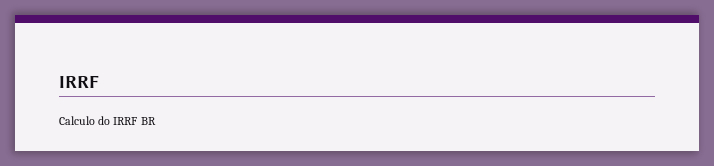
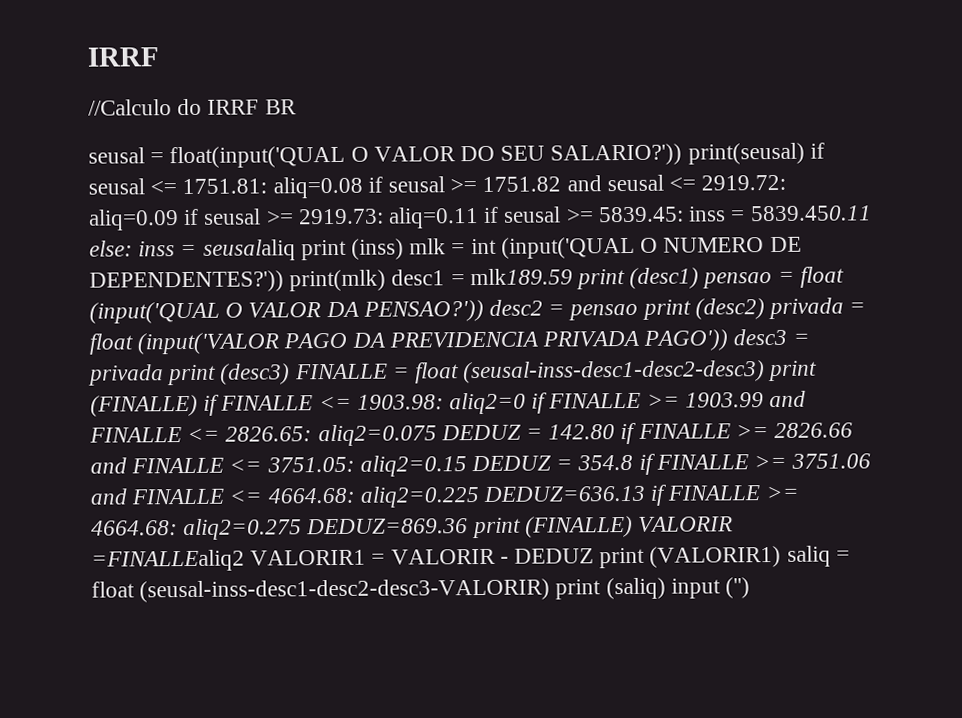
[59,116,95,125] Calculo -> [88,99,172,116] //Calculo
(156, 121) none -> [88,142,825,169] [88,174,787,199] [88,205,872,231] [89,236,802,261] [89,266,844,293] [89,297,867,324] [89,328,810,355] [88,360,818,386] [90,390,807,417] [89,422,854,447] [90,453,872,477] [90,484,799,508] [91,515,734,541] [91,545,850,572] [91,577,751,603] // seusal = float(input('QUAL O VALOR DO SEU SALARIO?')) print(seusal) if seusal <= 1751.81: aliq=0.08 if seusal >= 1751.82 and seusal <= 2919.72: aliq=0.09 if seusal >= 2919.73: aliq=0.11 if seusal >= 5839.45: inss = 5839.450.11 else: inss = seusalaliq print (inss) mlk = int (input('QUAL O NUMERO DE DEPENDENTES?')) print(mlk) desc1 = mlk189.59 print (desc1) pensao = float (input('QUAL O VALOR DA PENSAO?')) desc2 = pensao print (desc2) privada = float (input('VALOR PAGO DA PREVIDENCIA PRIVADA PAGO')) desc3 = privada print (desc3) FINALLE = float (seusal-inss-desc1-desc2-desc3) print (FINALLE) if FINALLE <= 1903.98: aliq2=0 if FINALLE >= 1903.99 and FINALLE <= 2826.65: aliq2=0.075 DEDUZ = 142.80 if FINALLE >= 2826.66 and FINALLE <= 3751.05: aliq2=0.15 DEDUZ = 354.8 if FINALLE >= 3751.06 and FINALLE <= 4664.68: aliq2=0.225 DEDUZ=636.13 if FINALLE >= 4664.68: aliq2=0.275 DEDUZ=869.36 print (FINALLE) VALORIR =FINALLEaliq2 VALORIR1 = VALORIR - DEDUZ print (VALORIR1) saliq = float (seusal-inss-desc1-desc2-desc3-VALORIR) print (saliq) input ('')

